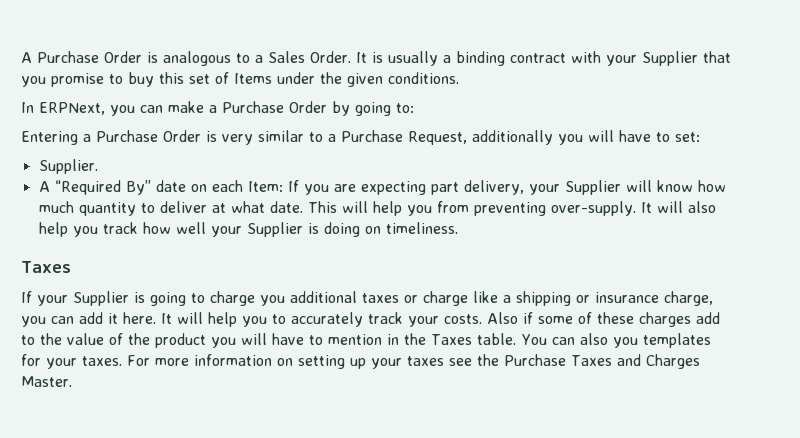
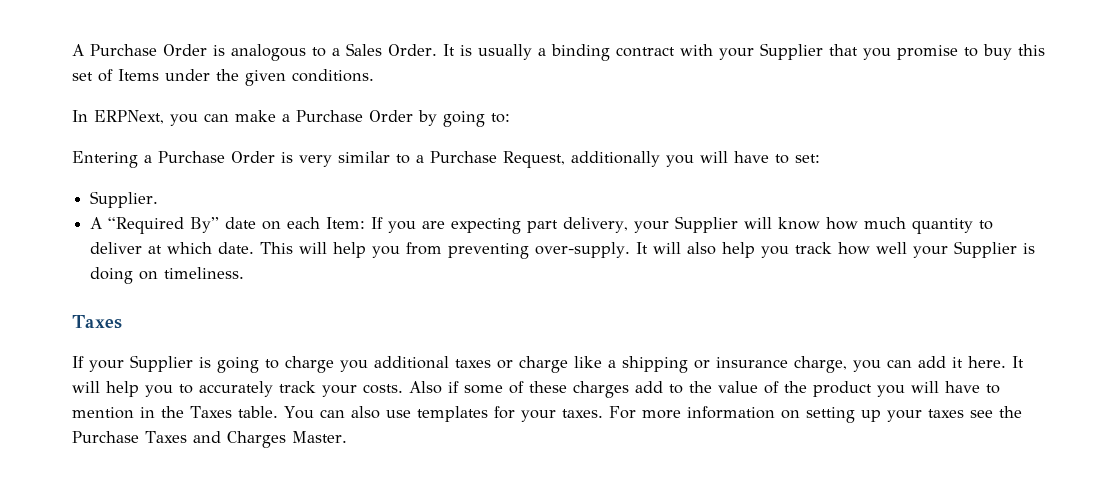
[230,201,265,213] what -> [167,242,213,254] which
[612,337,638,348] you -> [385,410,411,418] use

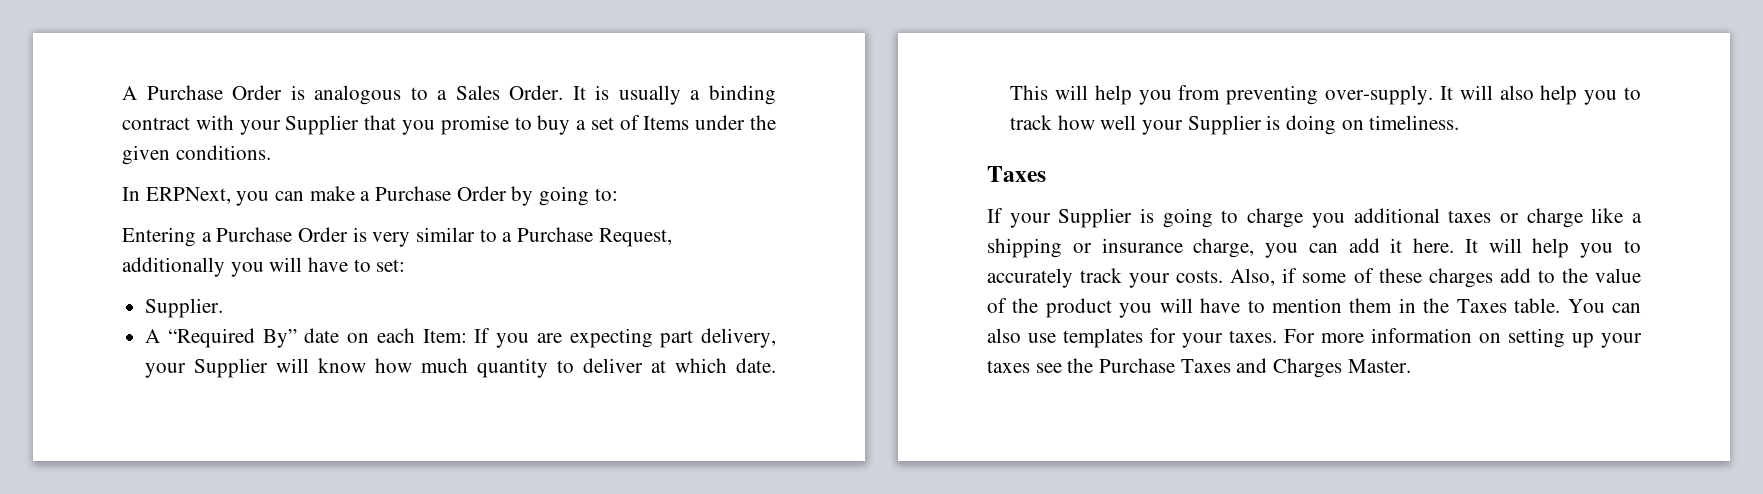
[1017,44,1045,56] this -> [576,120,587,130] a
(790, 252) none -> [1624,87,1641,100] to
[409,381,442,394] Also -> [1230,268,1276,286] Also,
(134, 413) none -> [1349,298,1393,313] them

